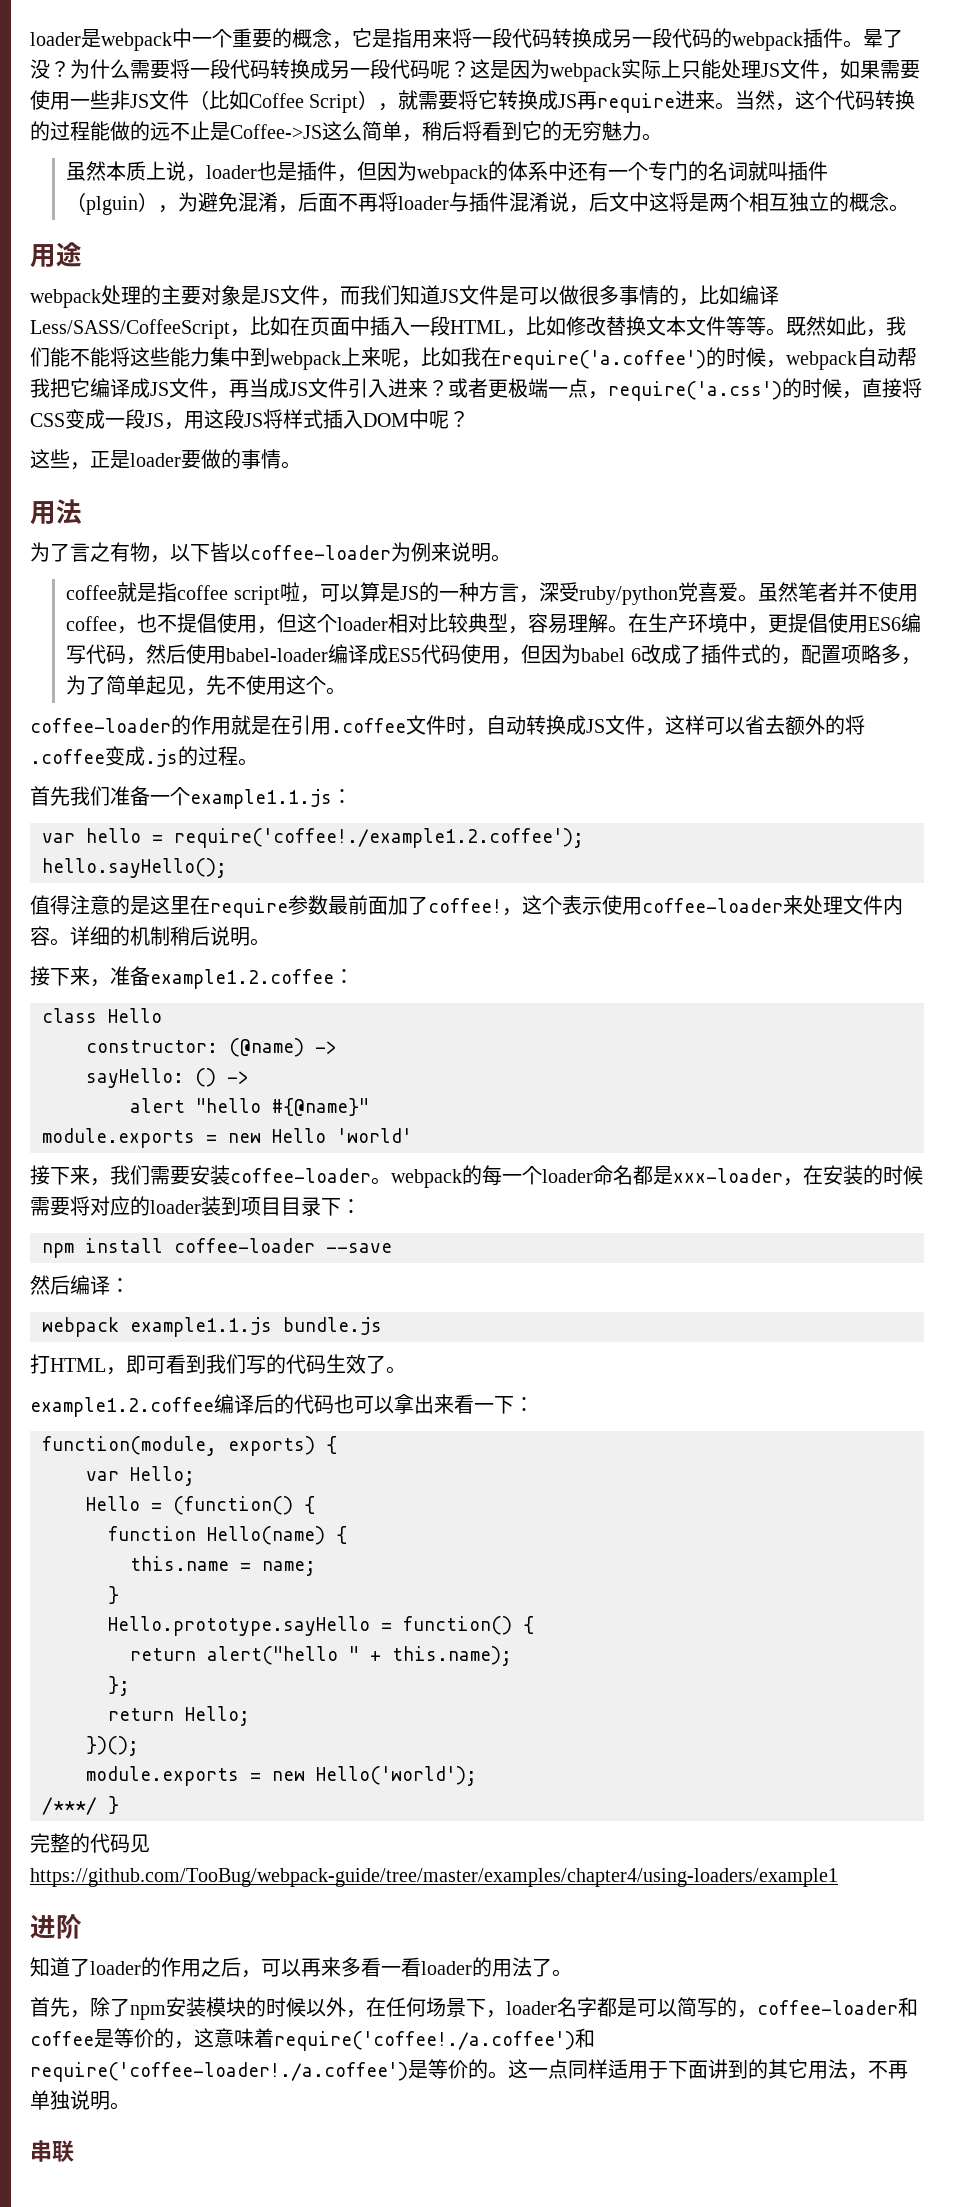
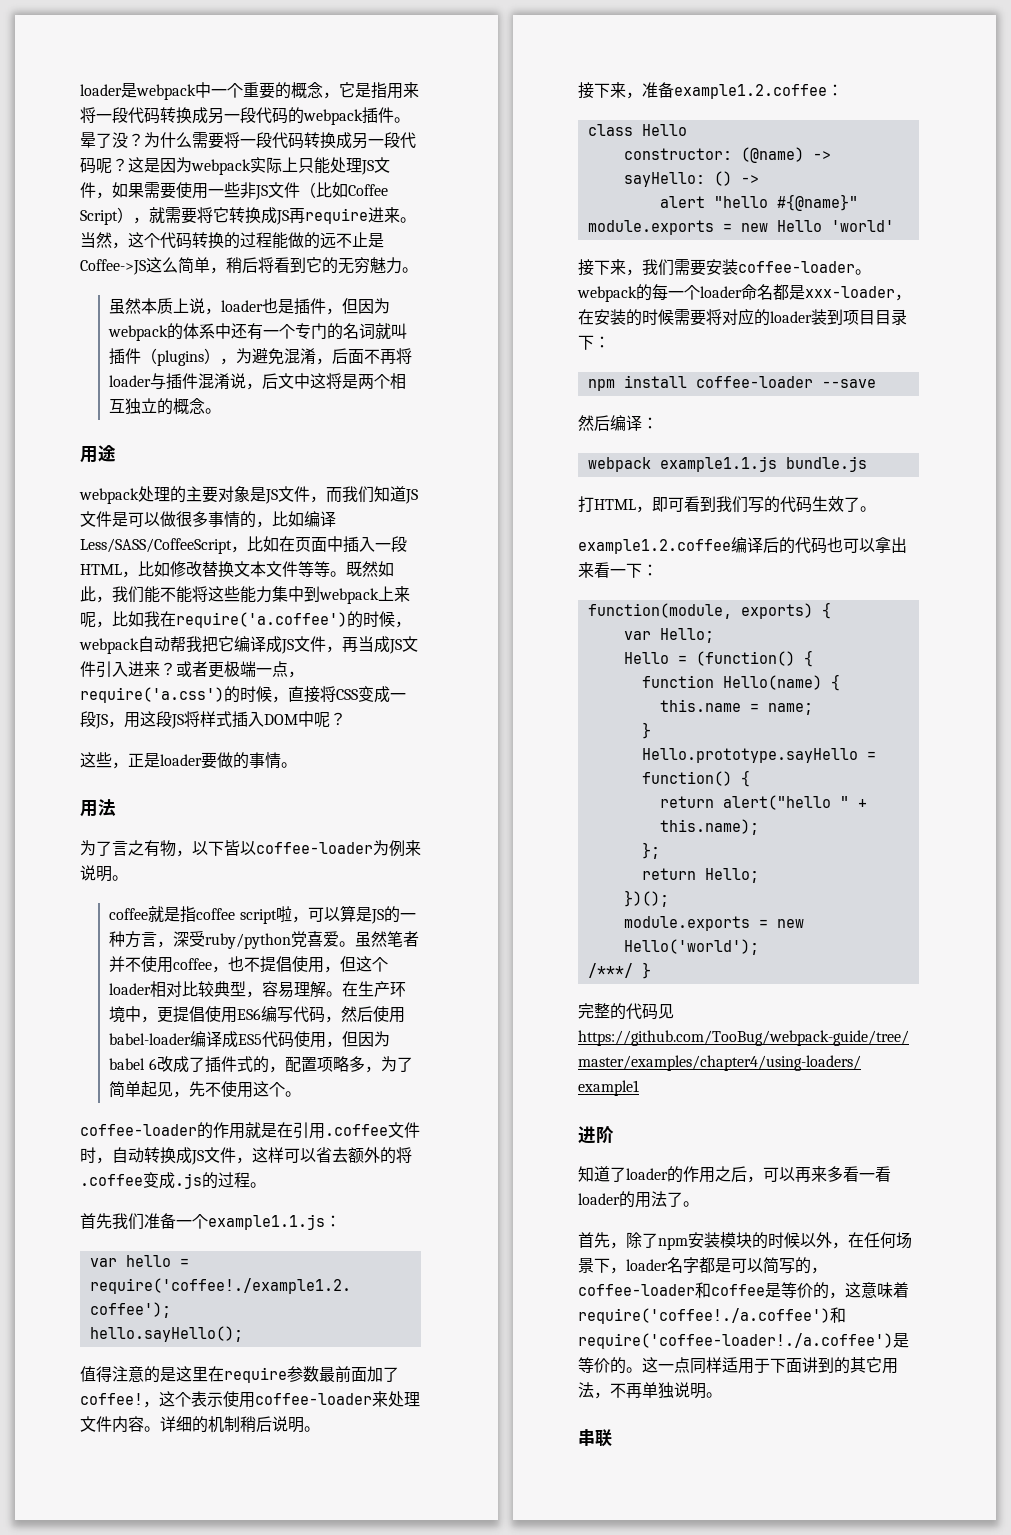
[86,196,139,215] plguin -> [157,350,205,366] plugins

